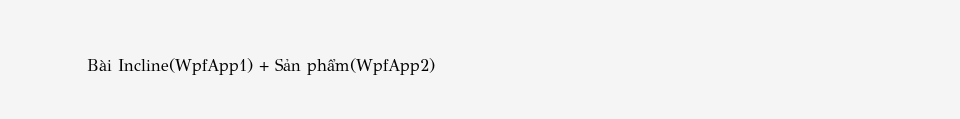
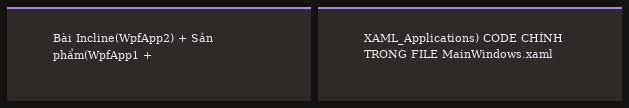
[118,58,253,75] Incline(WpfApp1) -> [76,33,174,44] Incline(WpfApp2)
[307,58,435,75] phẩm(WpfApp2) -> [53,48,152,61] [364,32,563,45] [364,49,553,58] phẩm(WpfApp1 + XAML_Applications) CODE CHÍNH TRONG FILE MainWindows.xaml

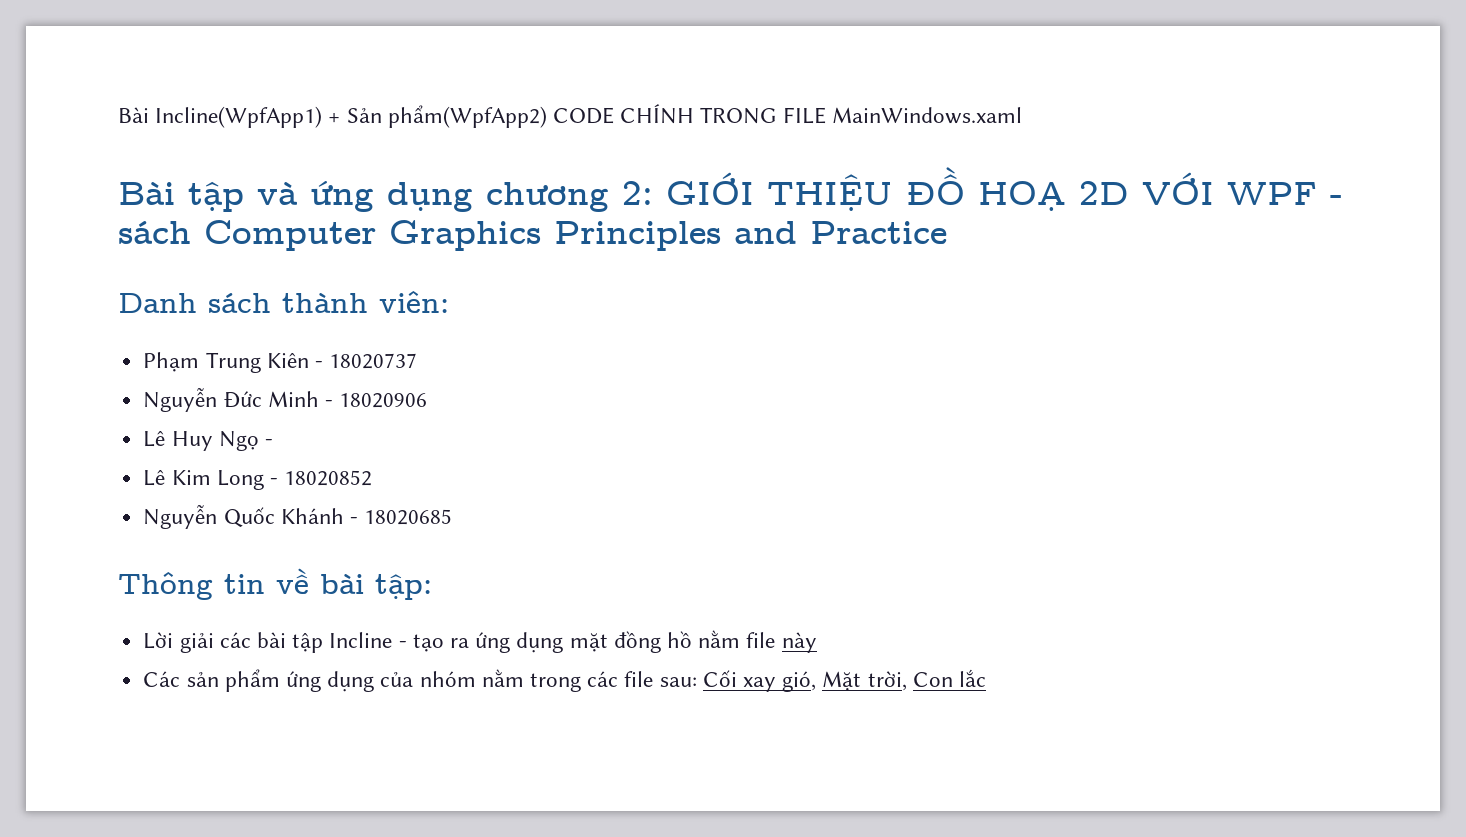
[53,33,174,44] Bài Incline(WpfApp2) -> [118,106,323,128] Bài Incline(WpfApp1)
[53,48,152,61] [364,33,479,45] phẩm(WpfApp1 + XAML_Applications) -> [387,105,547,128] phẩm(WpfApp2)
(553, 53) none -> [118,167,1343,212] [118,220,947,251] [118,291,449,313] [143,352,418,373] [143,387,428,412] [143,431,273,451] [143,470,373,490] [143,504,453,529] [118,568,432,600] [143,630,817,653] [143,669,987,692] // Bài tập và ứng dụng chương 2: GIỚI THIỆU ĐỒ HOẠ 2D VỚI WPF - sách Computer Graphics Principles and Practice // Danh sách thành viên: // Phạm Trung Kiên - 18020737 // Nguyễn Đức Minh - 18020906 // Lê Huy Ngọ - // Lê Kim Long - 18020852 // Nguyễn Quốc Khánh - 18020685 // Thông tin về bài tập: // Lời giải các bài tập Incline - tạo ra ứng dụng mặt đồng hồ nằm file này // Các sản phẩm ứng dụng của nhóm nằm trong các file sau: Cối xay gió, Mặt trời, Con lắc

